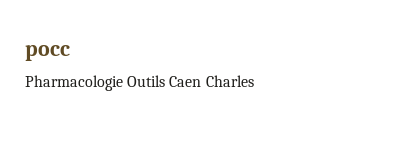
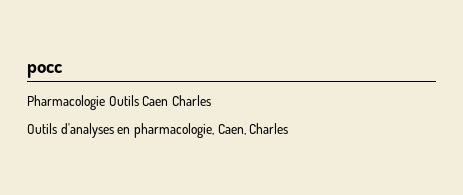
(254, 81) none -> [27,123,289,138] // Outils d'analyses en pharmacologie, Caen, Charles

